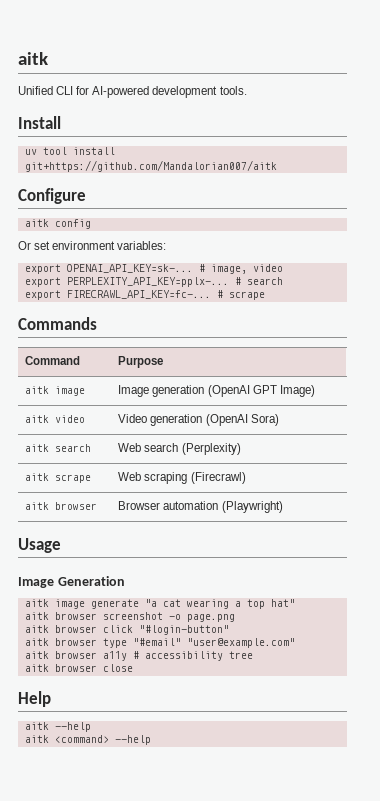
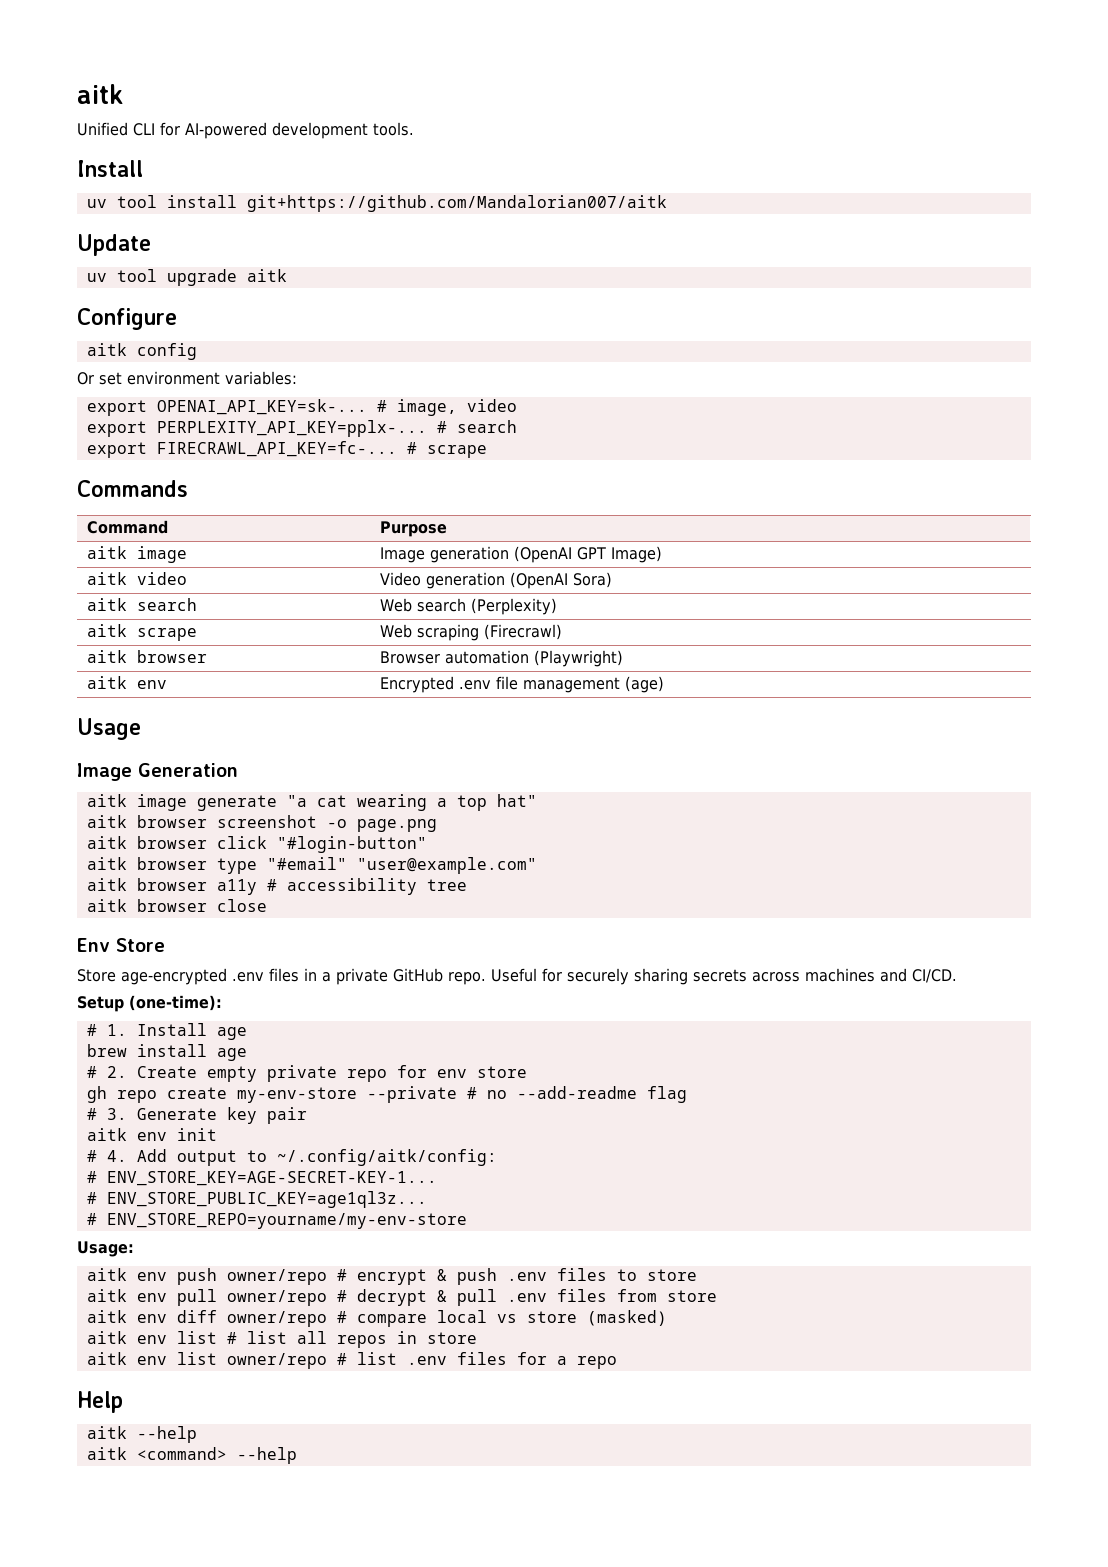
(277, 166) none -> [77,234,151,256] [86,269,287,286] // Update // uv tool upgrade aitk
(283, 507) none -> [87,676,168,689] [380,676,665,693] // aitk env | Encrypted .env file management (age)
(133, 668) none -> [77,938,165,952] [77,968,957,985] [77,995,222,1012] [86,1023,247,1040] [86,1044,247,1061] [86,1065,527,1082] [86,1086,687,1103] [86,1107,307,1124] [86,1128,217,1141] [86,1149,497,1166] [86,1171,437,1186] [86,1191,427,1208] [86,1213,467,1229] [77,1241,134,1257] [86,1268,697,1285] [86,1289,717,1306] [86,1310,667,1327] [86,1331,477,1348] [86,1352,617,1369] // Env Store // Store age-encrypted .env files in a private GitHub repo. Useful for securely sharing secrets across machines and CI/CD. // Setup (one-time): // # 1. Install age // brew install age // # 2. Create empty private repo for env store // gh repo create my-env-store --private # no --add-readme flag // # 3. Generate key pair // aitk env init // # 4. Add output to ~/.config/aitk/config: // # ENV_STORE_KEY=AGE-SECRET-KEY-1... // # ENV_STORE_PUBLIC_KEY=age1ql3z... // # ENV_STORE_REPO=yourname/my-env-store // Usage: // aitk env push owner/repo # encrypt & push .env files to store // aitk env pull owner/repo # decrypt & pull .env files from store // aitk env diff owner/repo # compare local vs store (masked) // aitk env list # list all repos in store // aitk env list owner/repo # list .env files for a repo

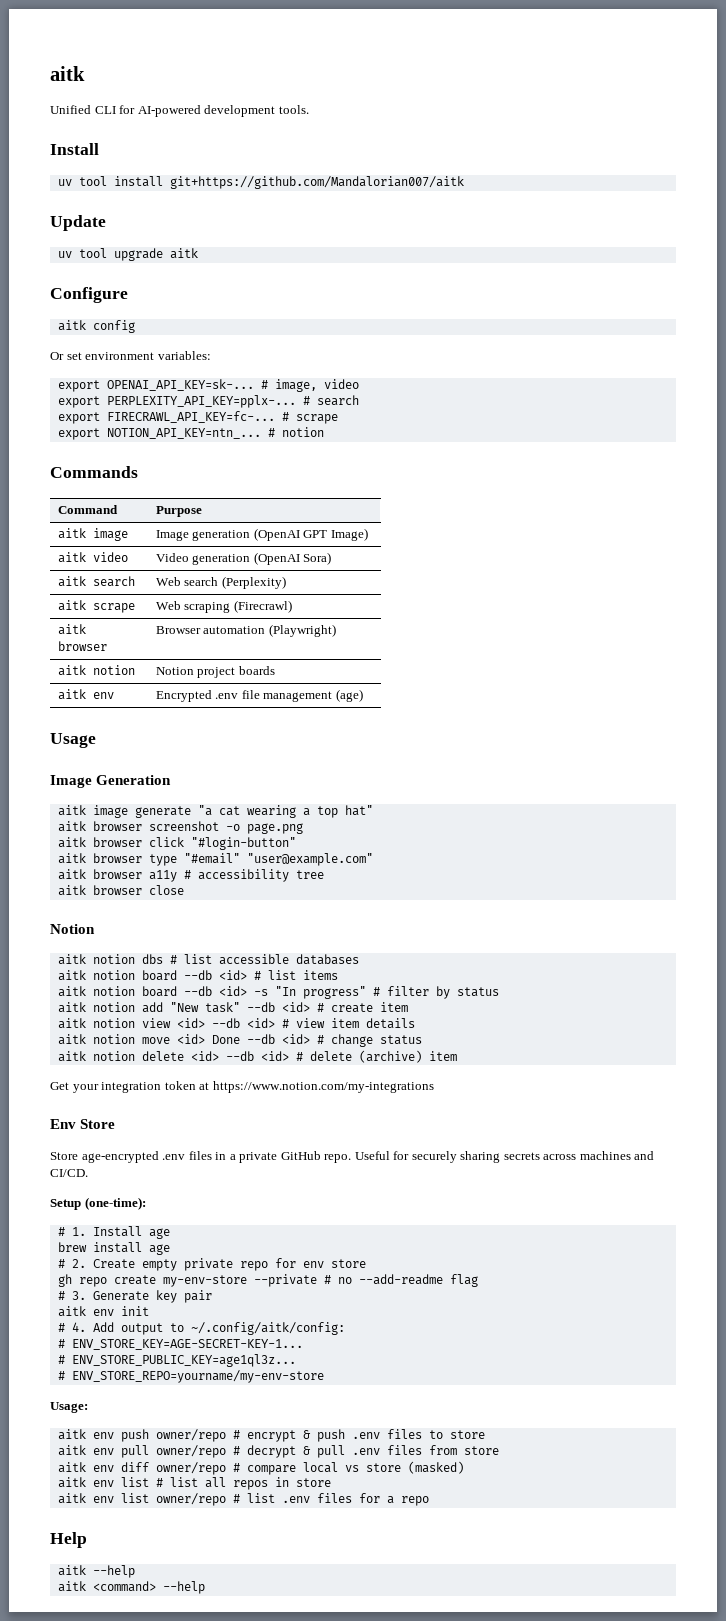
(487, 451) none -> [57,427,324,440] // export NOTION_API_KEY=ntn_... # notion
(624, 658) none -> [57,665,135,676] [155,666,275,678] // aitk notion | Notion project boards
(267, 905) none -> [50,924,95,934] [57,954,359,965] [57,970,338,981] [57,986,499,999] [57,1002,408,1013] [57,1018,415,1029] [57,1034,422,1047] [57,1050,457,1063] [50,1081,434,1093] // Notion // aitk notion dbs # list accessible databases // aitk notion board --db <id> # list items // aitk notion board --db <id> -s "In progress" # filter by status // aitk notion add "New task" --db <id> # create item // aitk notion view <id> --db <id> # view item details // aitk notion move <id> Done --db <id> # change status // aitk notion delete <id> --db <id> # delete (archive) item // Get your integration token at https://www.notion.com/my-integrations

